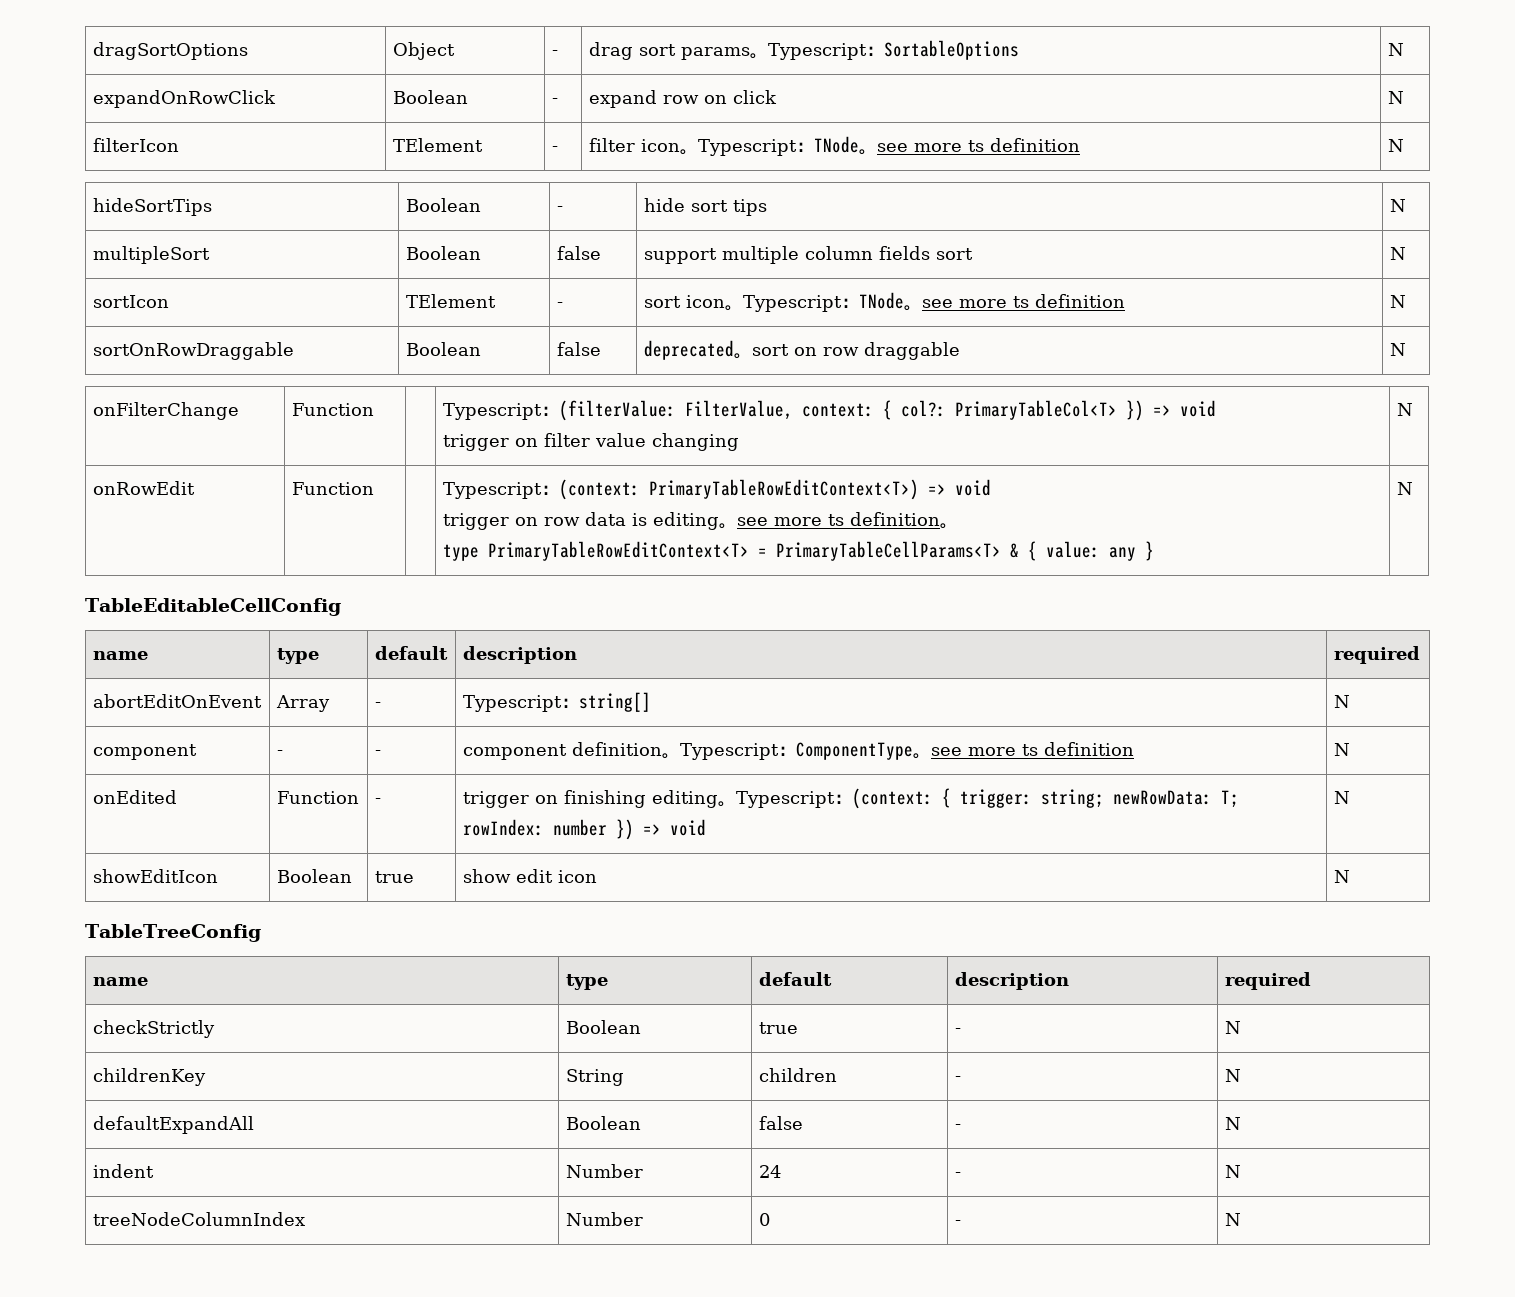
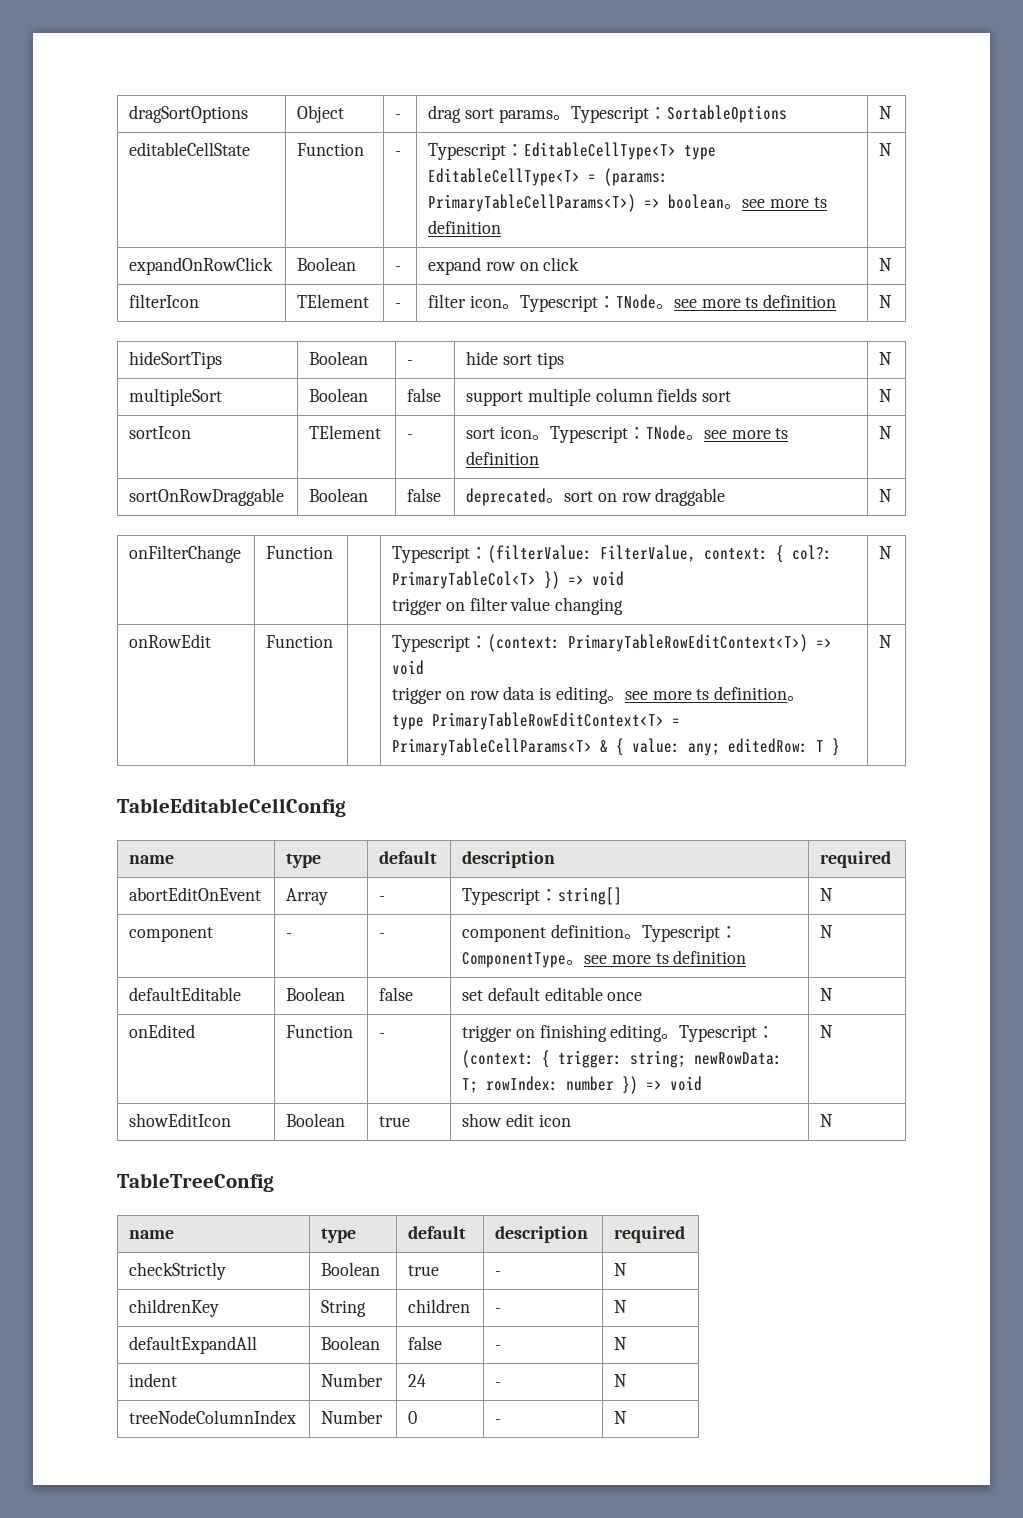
(1404, 49) none -> [129,142,251,156] [297,143,365,156] [395,151,402,156] [428,142,717,160] [428,168,669,186] [428,194,827,212] [428,220,502,234] [879,143,893,156] // editableCellState | Function | - | Typescript：EditableCellType<T> type EditableCellType<T> = (params: PrimaryTableCellParams<T>) => boolean。see more ts definition | N
[1108,547,1136,561] any -> [688,738,825,756] any; editedRow: T
(1350, 749) none -> [129,987,242,1001] [286,987,346,1001] [379,987,414,1001] [462,987,643,1001] [820,988,834,1001] // defaultEditable | Boolean | false | set default editable once | N

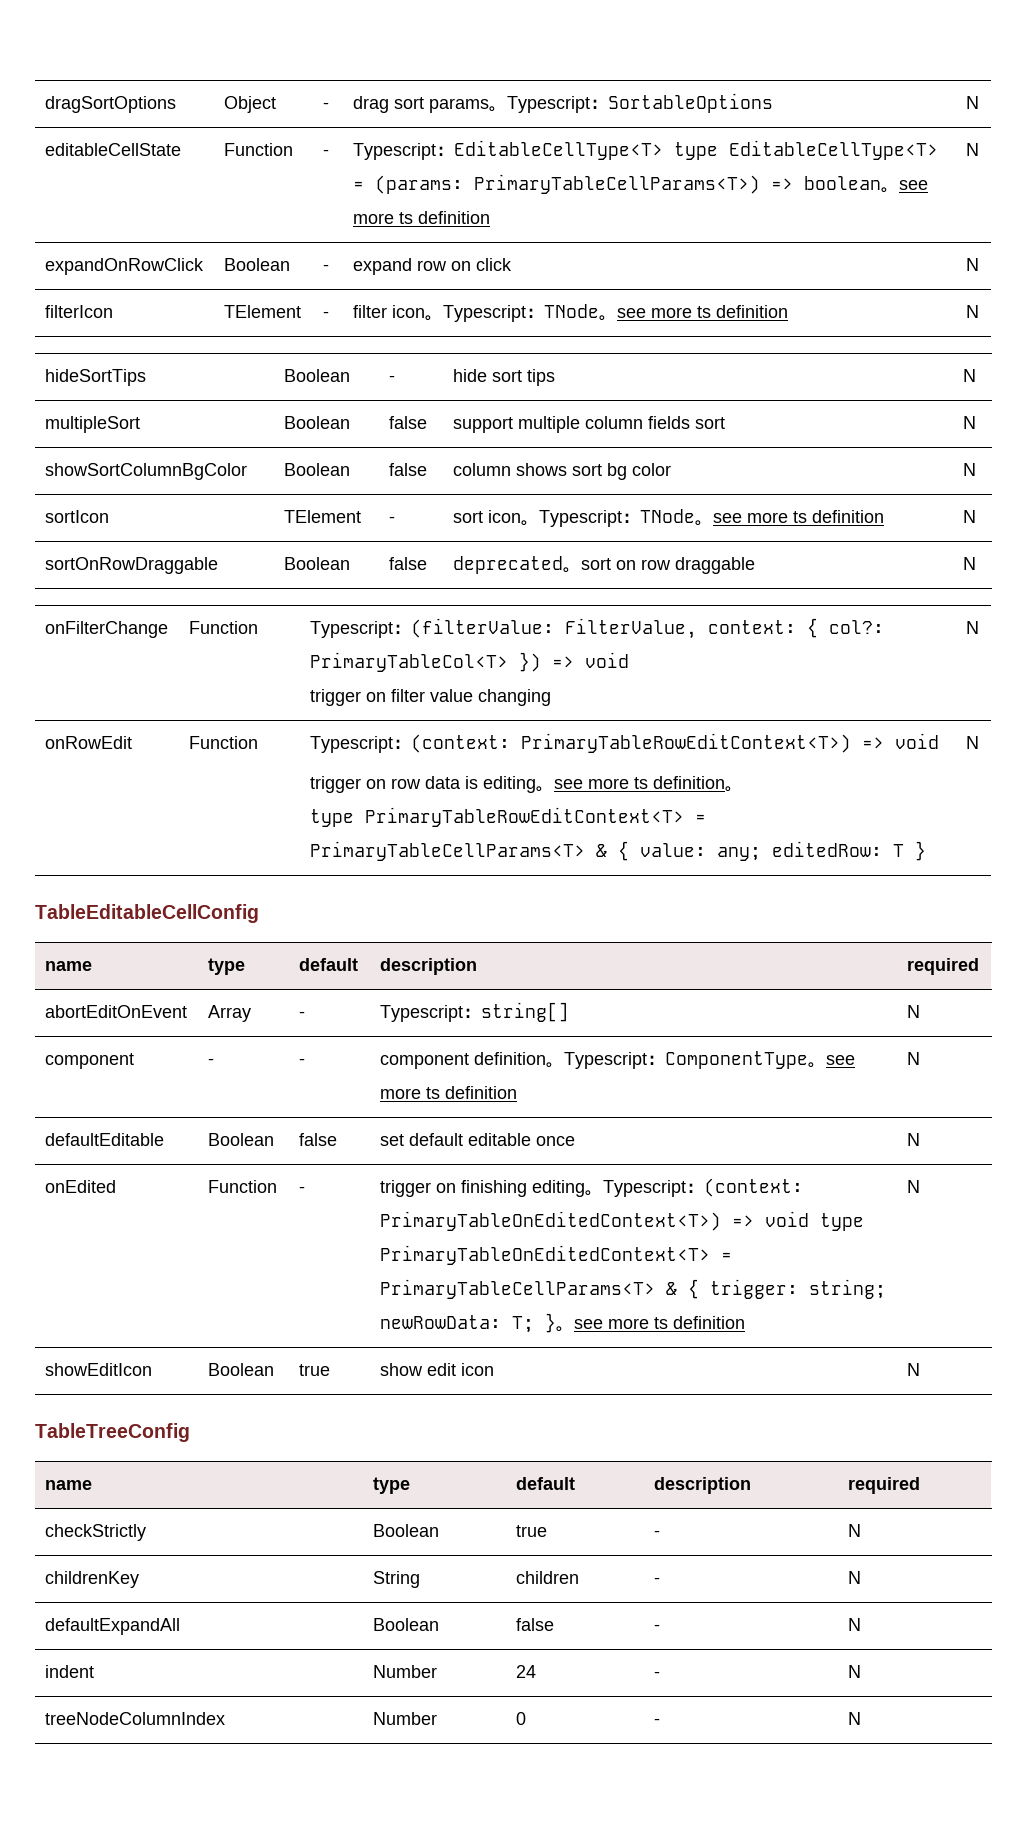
(893, 395) none -> [45,463,248,480] [284,463,351,476] [389,463,428,476] [453,463,672,480] [963,463,977,476] // showSortColumnBgColor | Boolean | false | column shows sort bg color | N
(535, 1059) none -> [380,1211,865,1231] [380,1245,733,1265] [380,1279,678,1299] PrimaryTableOnEditedContext<T>) => void type PrimaryTableOnEditedContext<T> = PrimaryTableCellParams<T> &
[486,1076,703,1094] rowIndex: number }) => void -> [545,1313,746,1333] }。see more ts definition

